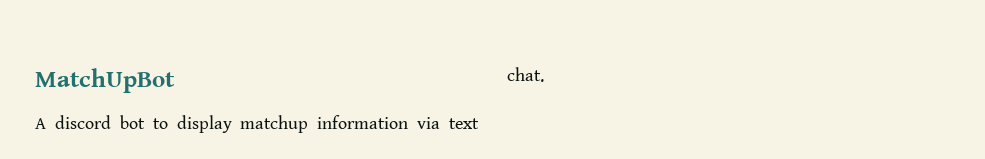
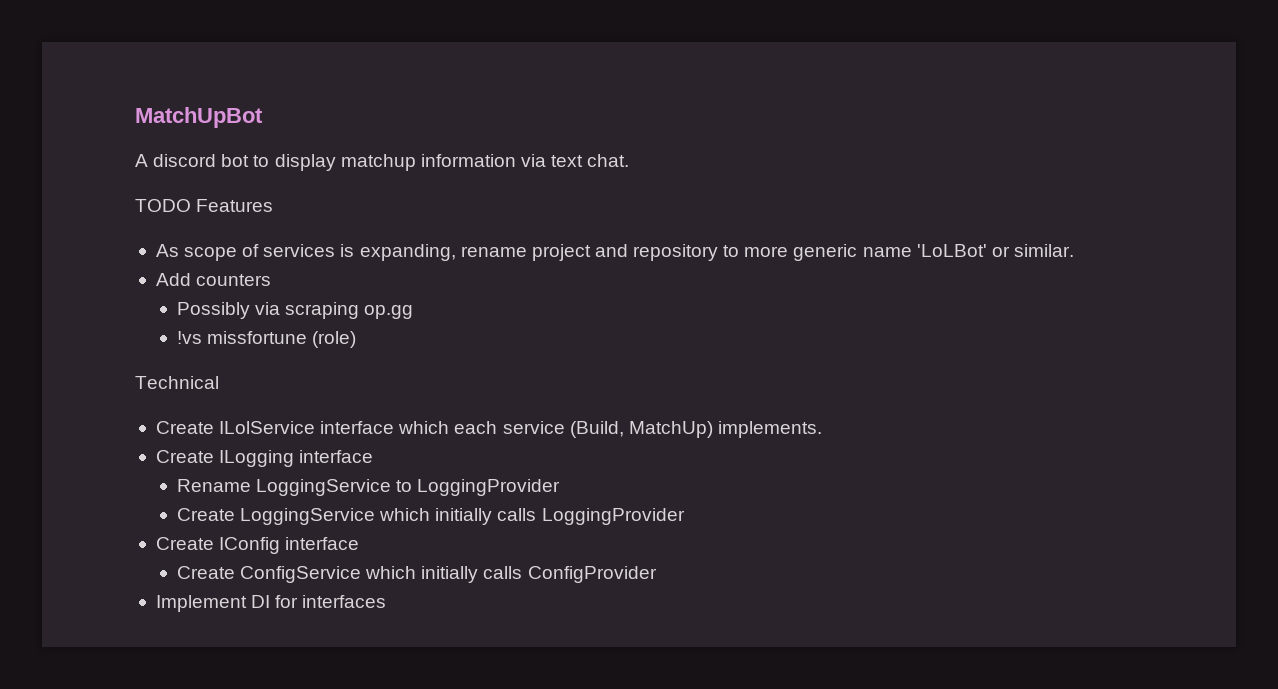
(544, 74) none -> [135,199,274,212] [155,244,1074,261] [155,273,272,286] [176,302,414,319] [176,331,357,348] [135,376,219,389] [155,421,822,438] [155,450,374,467] [176,479,561,496] [176,508,685,525] [155,537,360,554] [176,566,657,583] [155,595,387,612] // TODO Features // As scope of services is expanding, rename project and repository to more generic name 'LoLBot' or similar. // Add counters // Possibly via scraping op.gg // !vs missfortune (role) // Technical // Create ILolService interface which each service (Build, MatchUp) implements. // Create ILogging interface // Rename LoggingService to LoggingProvider // Create LoggingService which initially calls LoggingProvider // Create IConfig interface // Create ConfigService which initially calls ConfigProvider // Implement DI for interfaces

